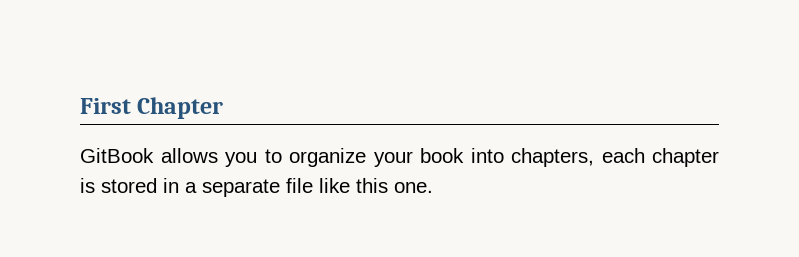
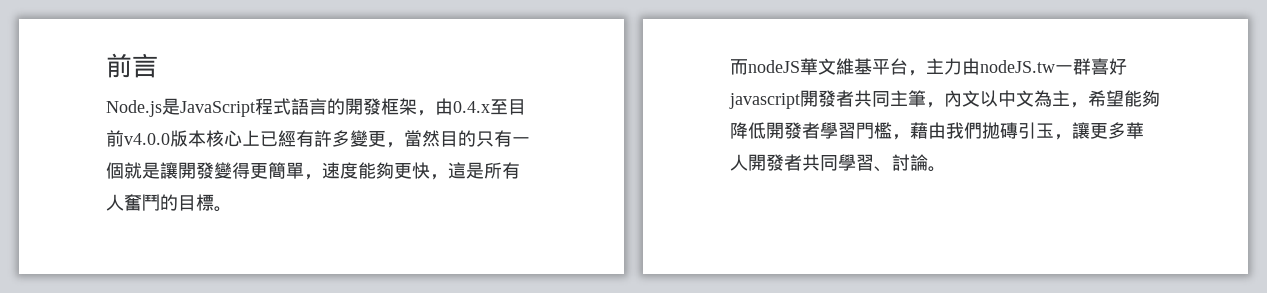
[80,97,224,119] [80,148,719,167] [80,178,433,197] First Chapter // GitBook allows you to organize your book into chapters, each chapter is stored in a separate file like this one. -> [106,53,158,78] [106,98,526,117] [106,130,530,148] [106,162,520,180] [106,194,232,212] [730,58,1127,76] [729,90,1160,109] [730,122,1144,140] [730,154,946,172] 前言 // Node.js是JavaScript程式語言的開發框架，由0.4.x至目前v4.0.0版本核心上已經有許多變更，當然目的只有一個就是讓開發變得更簡單，速度能夠更快，這是所有人奮鬥的目標。 // 而nodeJS華文維基平台，主力由nodeJS.tw一群喜好javascript開發者共同主筆，內文以中文為主，希望能夠降低開發者學習門檻，藉由我們拋磚引玉，讓更多華人開發者共同學習、討論。

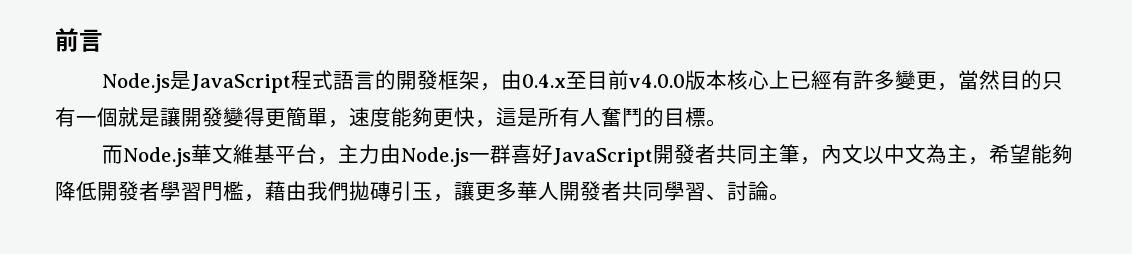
[748,60,800,73] nodeJS -> [123,147,192,167] Node.js
[980,60,1055,73] nodeJS.tw -> [401,147,470,167] Node.js
[729,93,800,109] javascript -> [553,148,654,167] JavaScript

